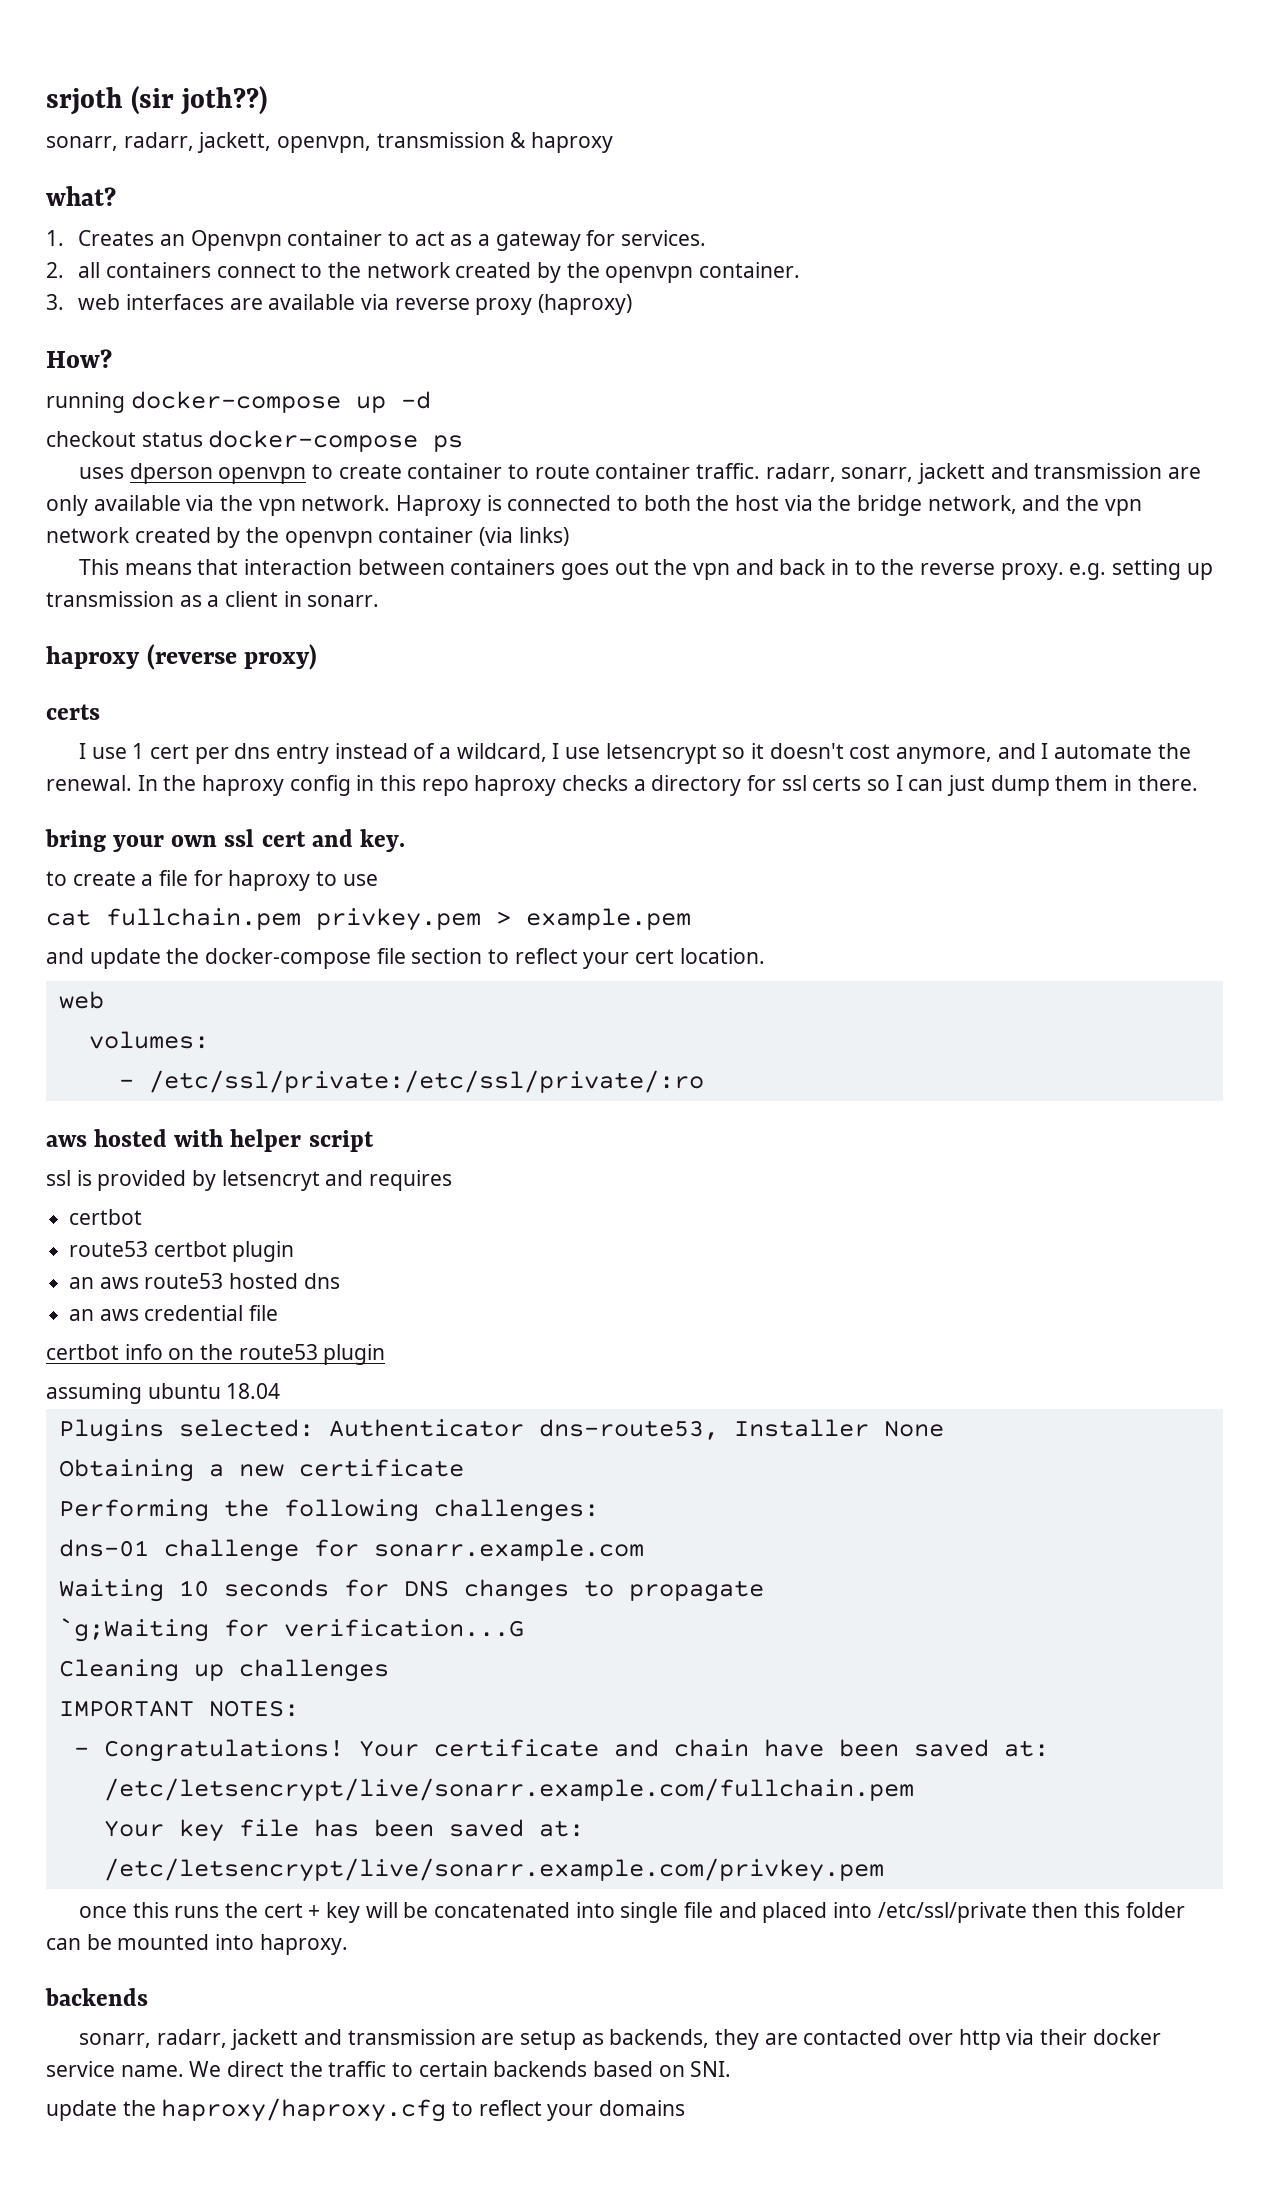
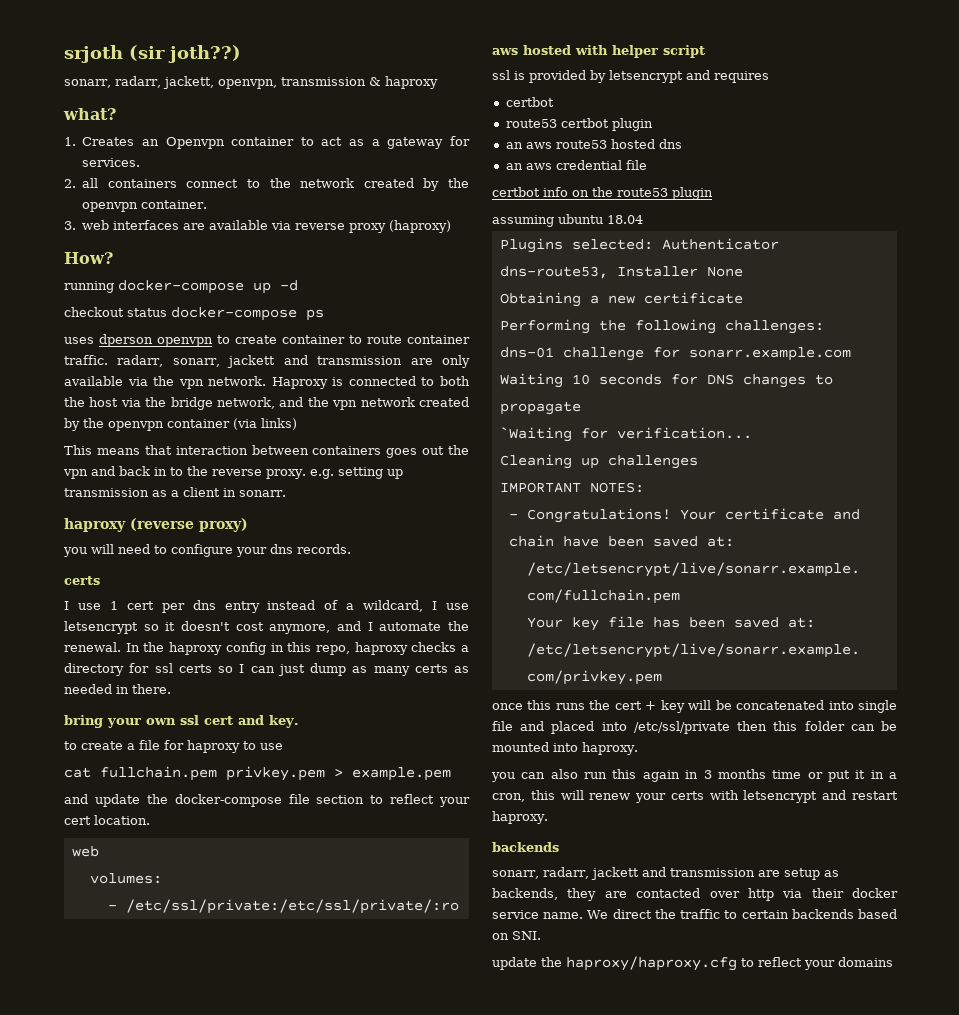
(318, 657) none -> [63,544,351,557] // you will need to configure your dns records.
[421,779,469,796] repo -> [315,645,350,655] repo,
[1055,775,1109,791] them -> [352,664,469,676] [64,684,112,694] as many certs as needed
[221,1170,320,1191] letsencryt -> [609,70,683,83] letsencrypt
[58,1618,524,1642] `g;Waiting for verification...G -> [499,427,752,442] `Waiting for verification...
(348, 1944) none -> [491,769,897,782] [492,790,898,803] [492,811,548,824] // you can also run this again in 3 months time or put it in a cron, this will renew your certs with letsencrypt and restart haproxy.

